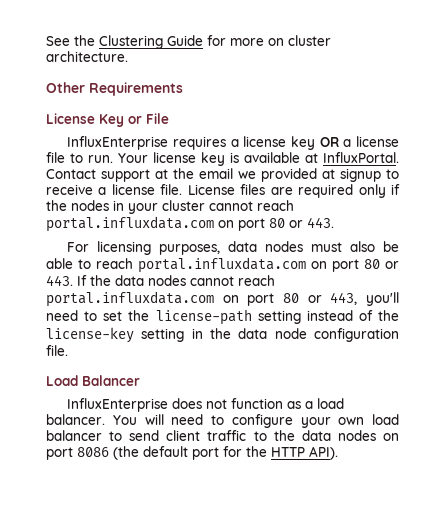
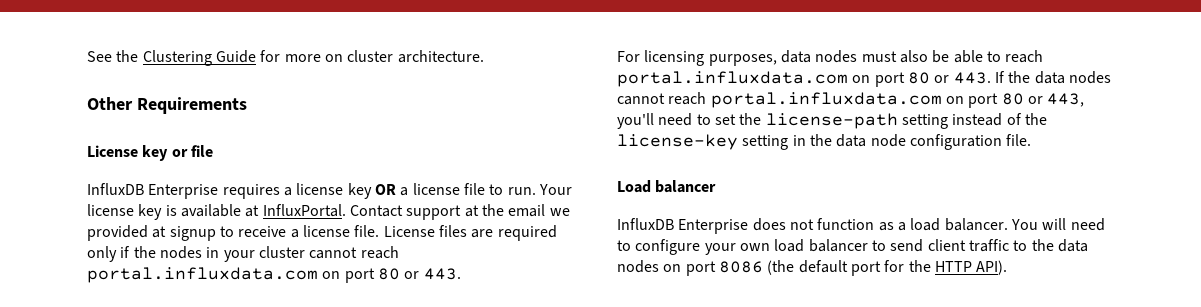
[99,113,169,127] [67,136,169,150] Key or File // InfluxEnterprise -> [142,145,213,161] [87,183,219,199] key or file // InfluxDB Enterprise
[82,375,140,386] [67,398,169,412] Balancer // InfluxEnterprise -> [655,180,717,193] [617,218,749,234] balancer // InfluxDB Enterprise

